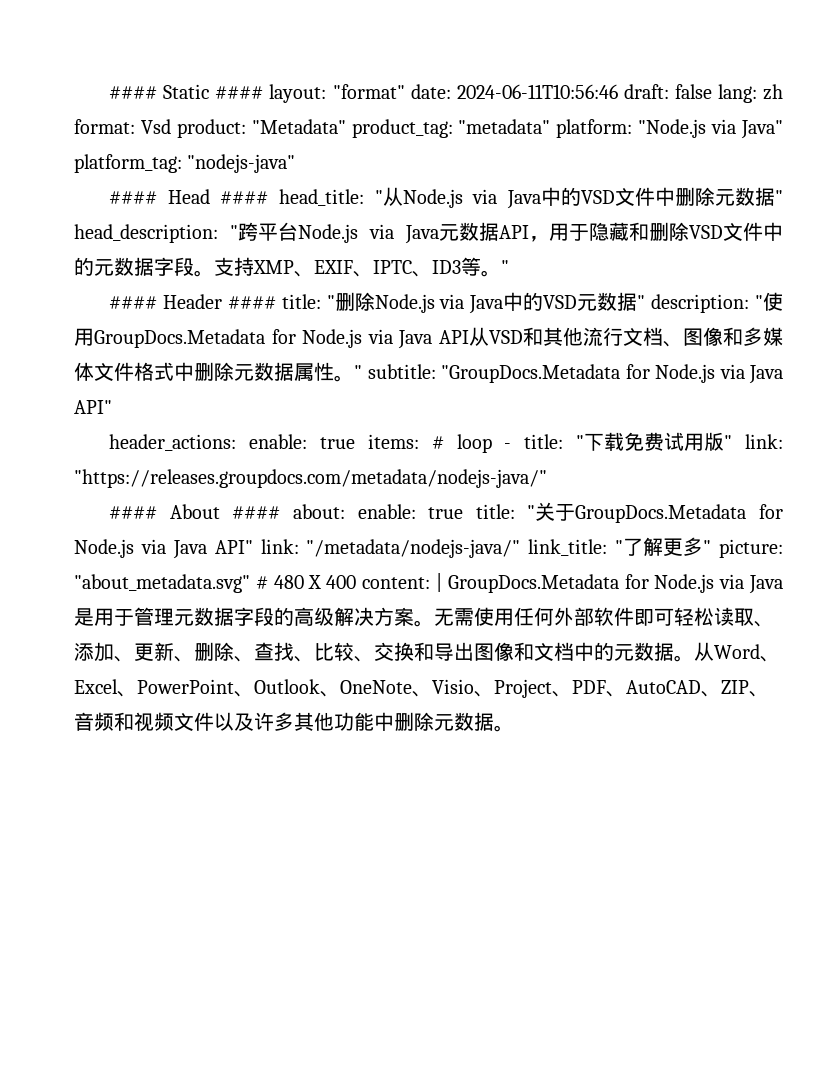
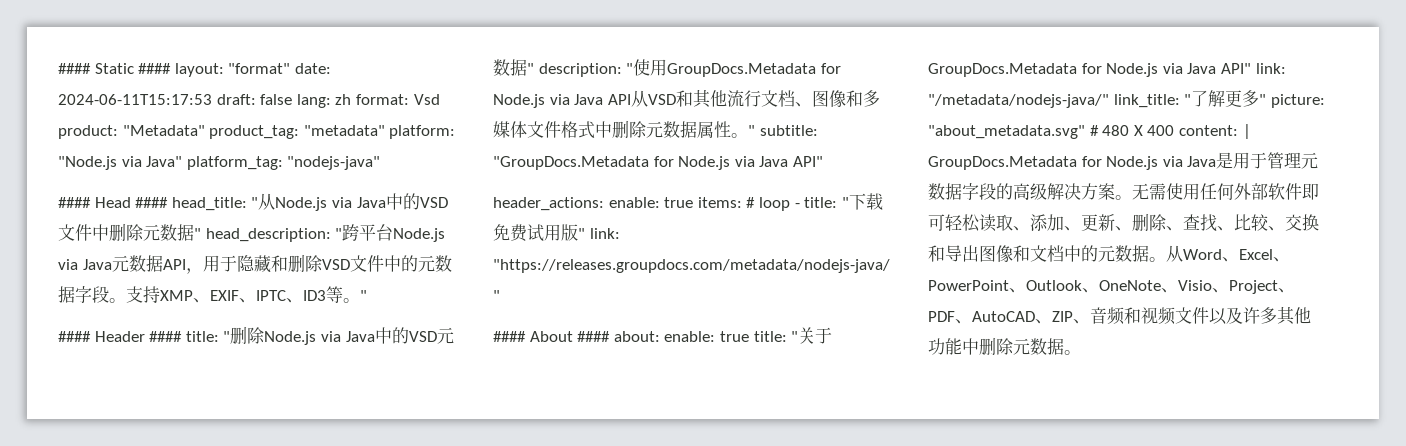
[456,84,618,99] 2024-06-11T10:56:46 -> [58,94,212,105] 2024-06-11T15:17:53

